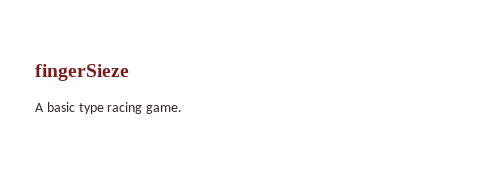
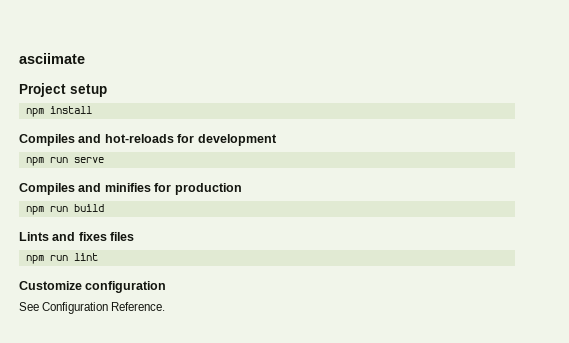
[35,64,129,81] [35,102,183,114] fingerSieze // A basic type racing game. -> [19,53,85,64] [19,83,107,97] [25,106,92,117] [19,134,277,146] [25,157,104,166] [19,183,242,195] [25,204,104,215] [19,232,135,241] [25,253,98,264] [19,281,167,293] [19,302,166,314] asciimate // Project setup // npm install // Compiles and hot-reloads for development // npm run serve // Compiles and minifies for production // npm run build // Lints and fixes files // npm run lint // Customize configuration // See Configuration Reference.

